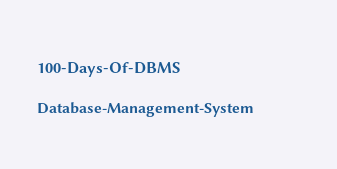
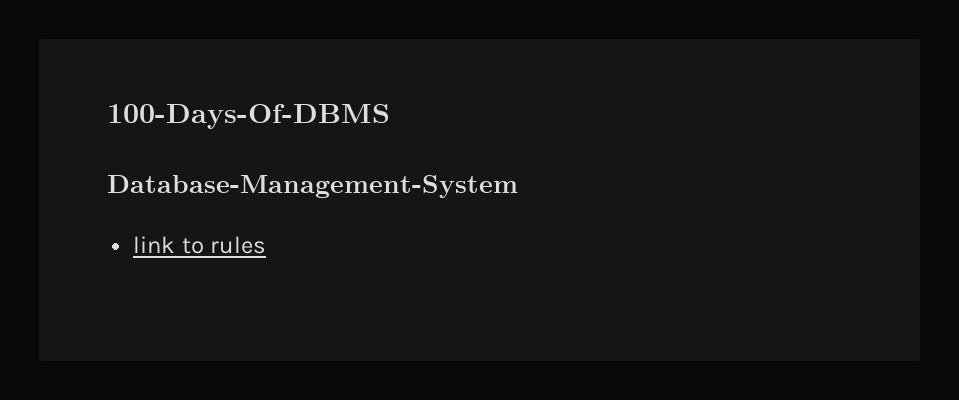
(254, 109) none -> [133,236,267,254] // link to rules

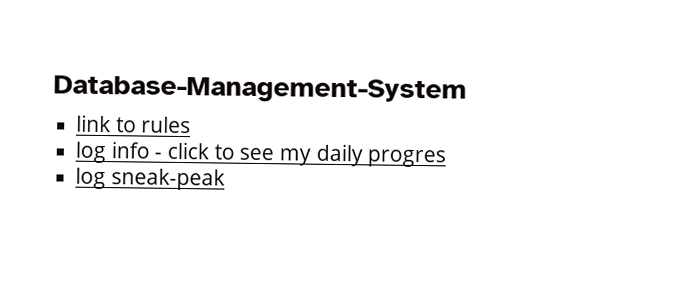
[107,104,390,129] 100-Days-Of-DBMS // -> (53, 90) none
(267, 245) none -> [75,141,447,168] [75,167,225,191] // log info - click to see my daily progres // log sneak-peak

